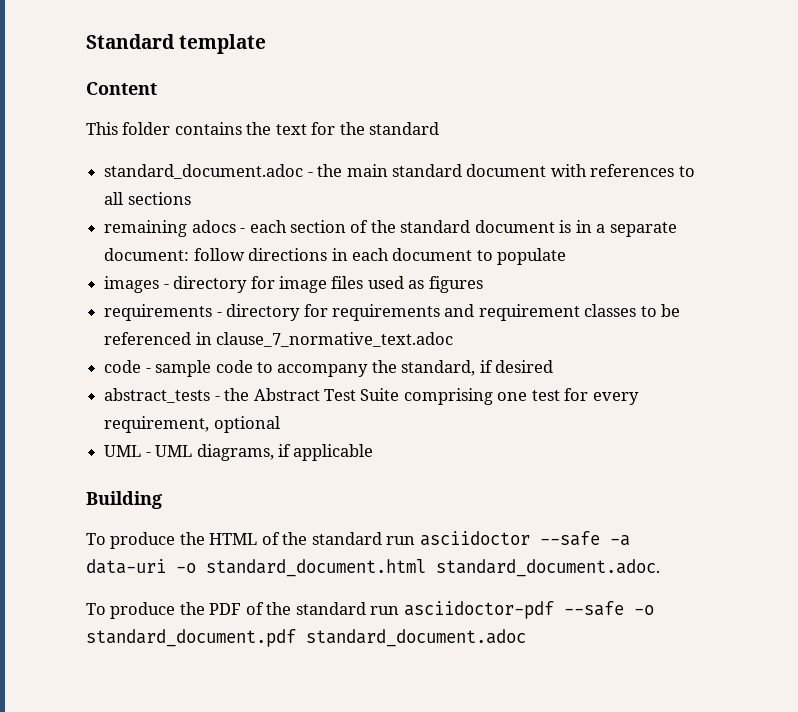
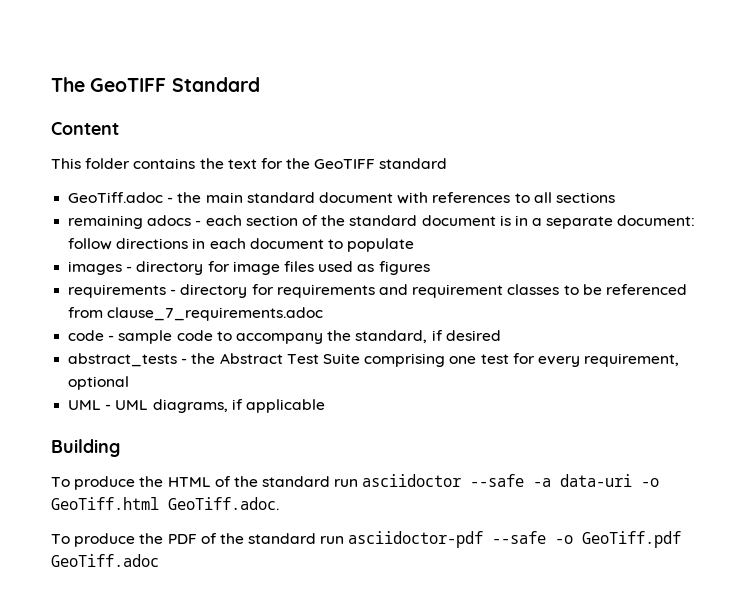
(86, 41) none -> [51,77,167,92] The GeoTIFF
[179,34,267,54] template -> (260, 84) none
(365, 128) none -> [314,159,376,169] GeoTIFF
[104,164,304,179] standard_document.adoc -> [68,192,164,203] GeoTiff.adoc
[195,332,454,347] in clause_7_normative_text.adoc -> [68,307,324,321] from clause_7_requirements.adoc
[206,559,660,577] standard_document.html standard_document.adoc. -> [51,497,279,510] GeoTiff.html GeoTiff.adoc.
[86,629,526,647] standard_document.pdf standard_document.adoc -> [582,531,682,548] [51,554,159,567] GeoTiff.pdf GeoTiff.adoc

